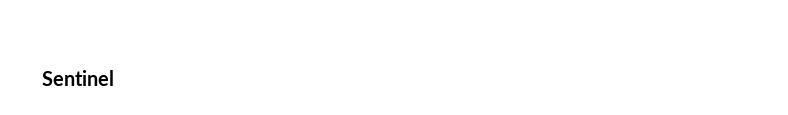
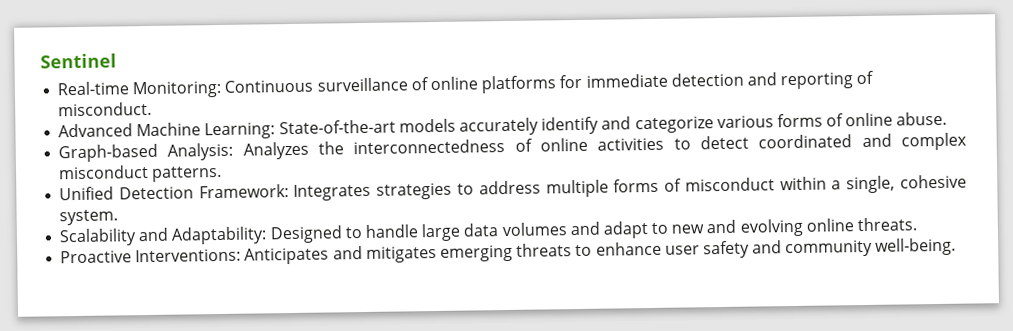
(114, 78) none -> [57,70,875,99] [58,101,153,117] [58,111,948,140] [58,132,967,163] [58,164,223,182] [59,174,967,201] [59,209,119,226] [59,217,918,247] [60,237,957,265] // Real-time Monitoring: Continuous surveillance of online platforms for immediate detection and reporting of misconduct. // Advanced Machine Learning: State-of-the-art models accurately identify and categorize various forms of online abuse. // Graph-based Analysis: Analyzes the interconnectedness of online activities to detect coordinated and complex misconduct patterns. // Unified Detection Framework: Integrates strategies to address multiple forms of misconduct within a single, cohesive system. // Scalability and Adaptability: Designed to handle large data volumes and adapt to new and evolving online threats. // Proactive Interventions: Anticipates and mitigates emerging threats to enhance user safety and community well-being.

